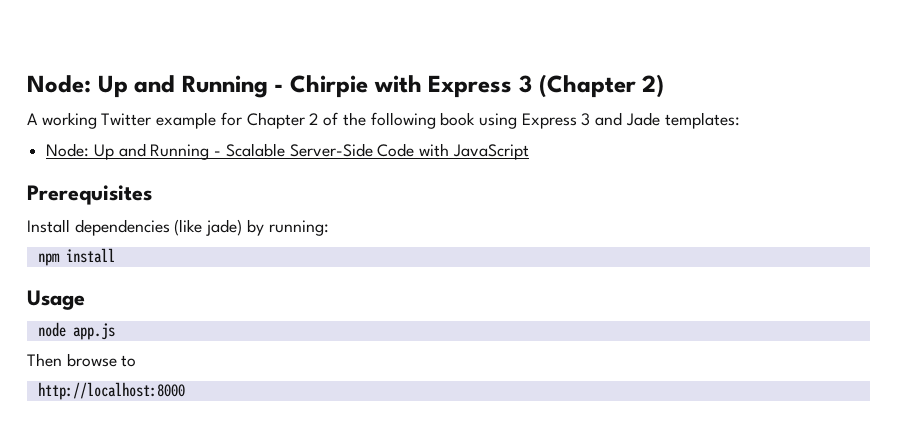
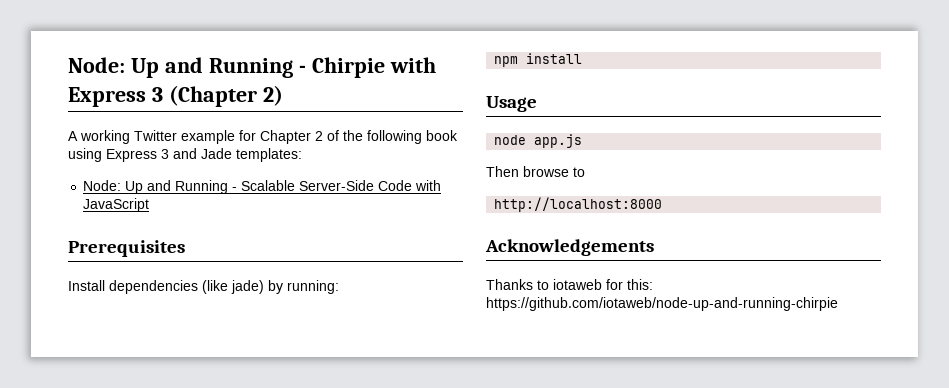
(185, 391) none -> [485,239,654,256] [486,279,653,290] [486,297,838,311] // Acknowledgements // Thanks to iotaweb for this: https://github.com/iotaweb/node-up-and-running-chirpie

